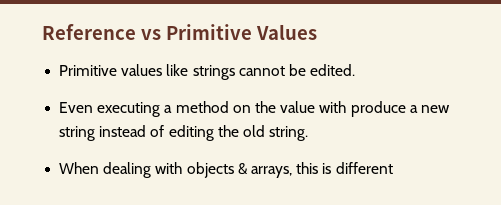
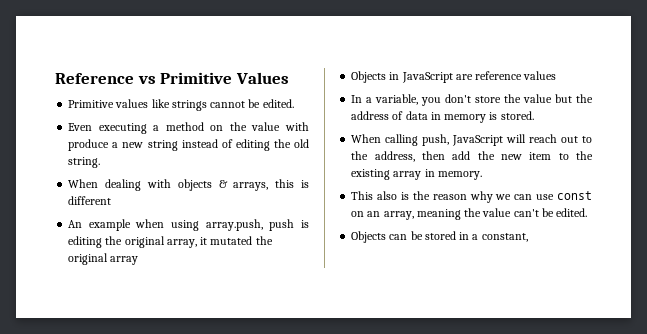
(393, 168) none -> [68,219,309,231] [68,236,273,248] [68,253,139,265] [351,71,557,83] [351,94,593,106] [351,111,534,123] [351,134,592,146] [351,151,593,162] [351,169,482,180] [351,191,592,203] [351,208,588,220] [351,231,528,243] // An example when using array.push, push is editing the original array, it mutated the original array // Objects in JavaScript are reference values // In a variable, you don't store the value but the address of data in memory is stored. // When calling push, JavaScript will reach out to the address, then add the new item to the existing array in memory. // This also is the reason why we can use const on an array, meaning the value can't be edited. // Objects can be stored in a constant,

